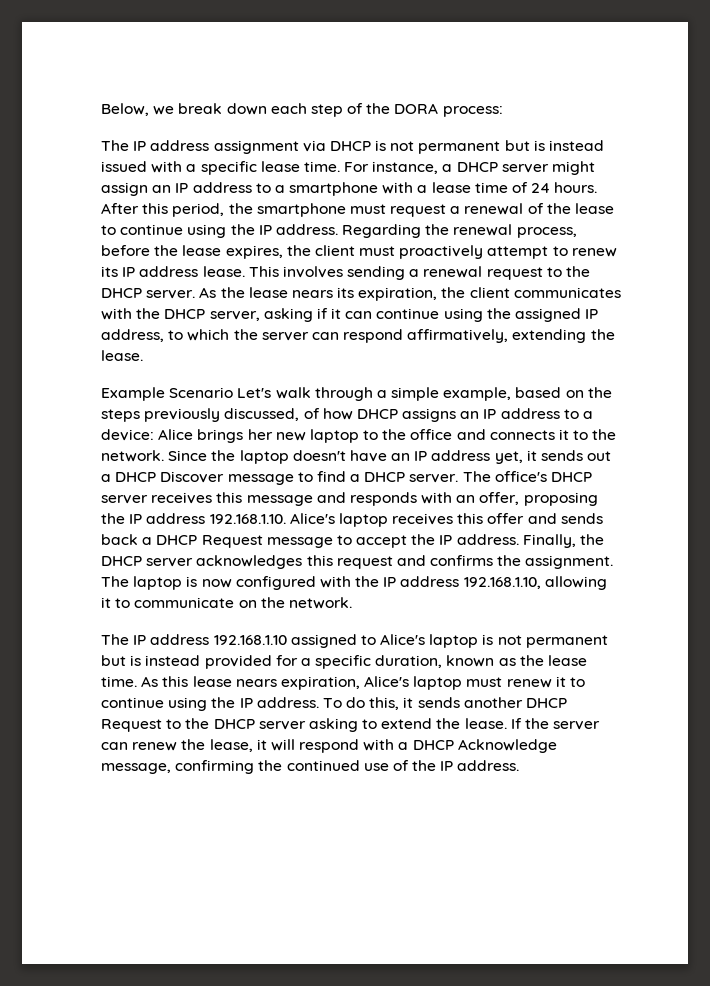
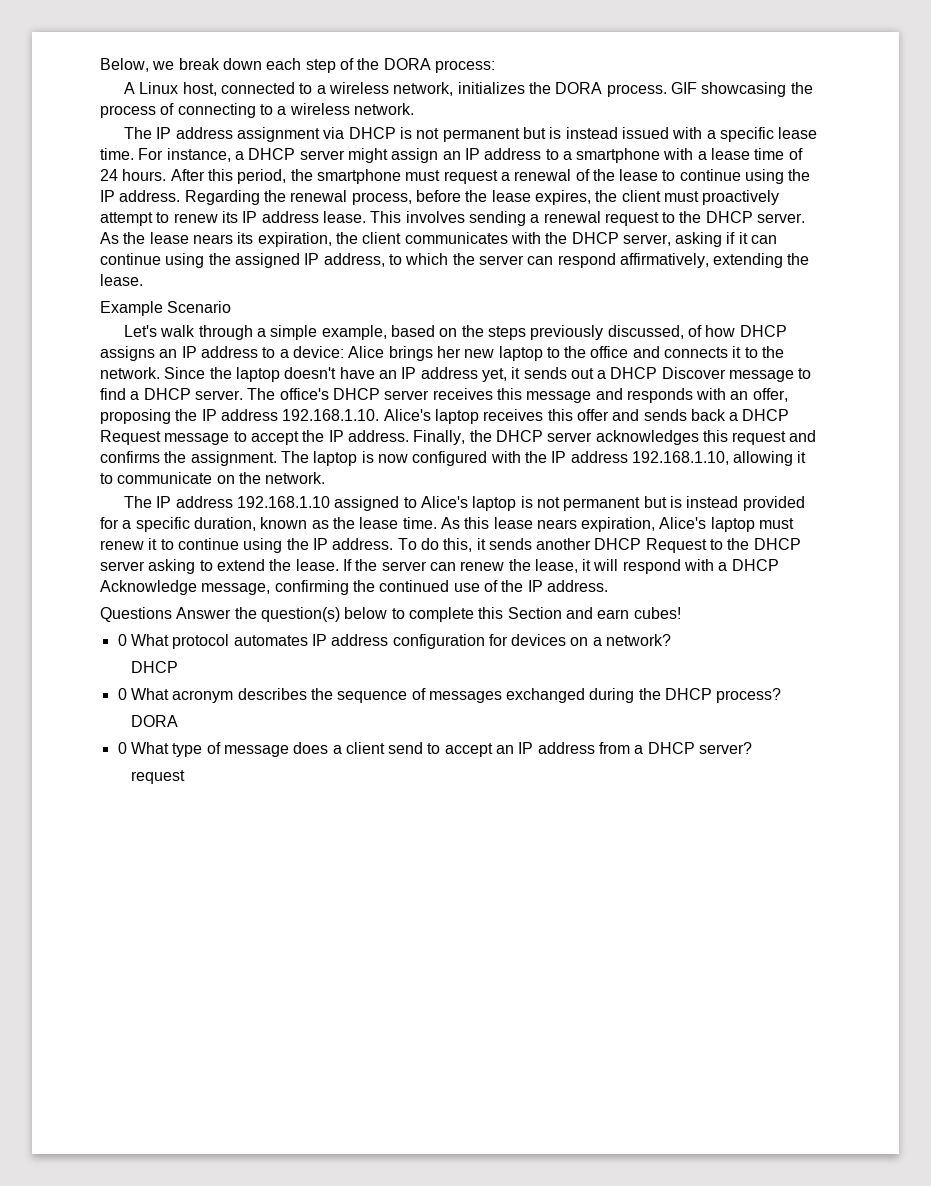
(503, 111) none -> [124,82,813,97] [100,103,414,118] // A Linux host, connected to a wireless network, initializes the DORA process. GIF showcasing the process of connecting to a wireless network.
(234, 392) none -> (232, 307) //
(520, 765) none -> [100,607,681,622] [117,634,672,649] [131,661,179,673] [117,688,782,703] [131,715,179,727] [117,742,753,757] [131,770,186,784] // Questions Answer the question(s) below to complete this Section and earn cubes! // 0 What protocol automates IP address configuration for devices on a network? // DHCP // 0 What acronym describes the sequence of messages exchanged during the DHCP process? // DORA // 0 What type of message does a client send to accept an IP address from a DHCP server? // request

